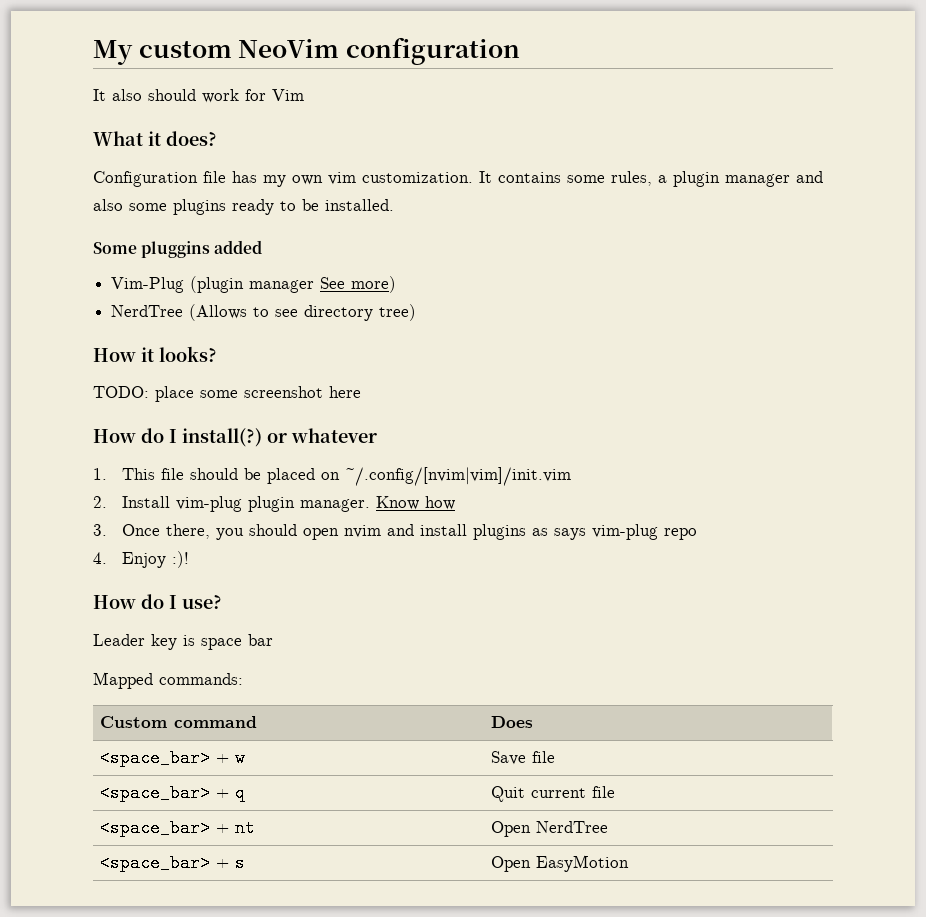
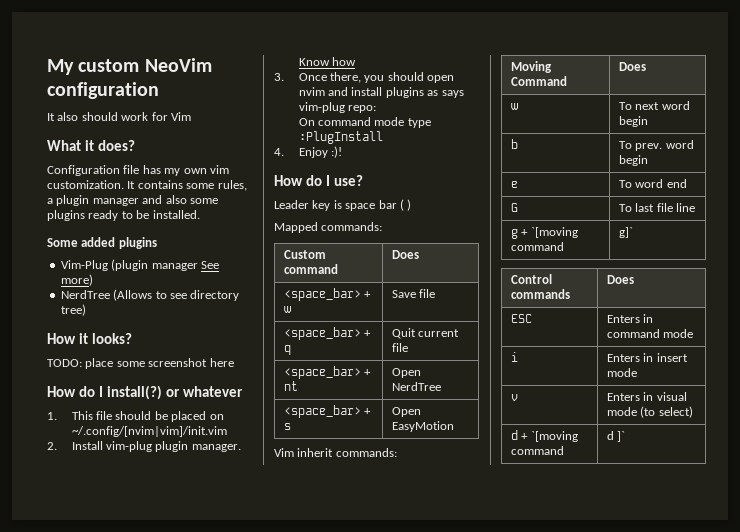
[141,241,211,258] pluggins -> (78, 242) none
(263, 247) none -> [118,237,157,249] plugins
[663,528,697,540] repo -> [348,105,377,113] [298,117,431,128] [298,131,383,144] repo: // On command mode type :PlugInstall
(273, 640) none -> [399,199,412,211] ( )
(629, 863) none -> [274,448,397,457] [510,61,552,73] [510,76,567,86] [618,62,646,71] [510,103,518,110] [618,101,690,110] [618,116,648,127] [510,139,518,149] [618,140,694,151] [618,155,648,166] [510,181,518,188] [618,179,687,188] [510,203,518,212] [618,203,696,212] [510,227,578,239] [510,242,564,251] [618,227,633,238] [510,274,552,284] [510,289,570,299] [606,275,634,284] [510,314,532,323] [606,314,654,323] [606,329,694,338] [510,352,518,362] [606,353,688,362] [606,368,637,377] [510,394,518,401] [606,392,687,401] [606,406,693,418] [510,430,578,442] [510,446,564,455] [606,431,626,442] // Vim inherit commands: // Moving Command | Does // w | To next word begin // b | To prev. word begin // e | To word end // G | To last file line // g + `[moving command | g]` // Control commands | Does // ESC | Enters in command mode // i | Enters in insert mode // v | Enters in visual mode (to select) // d + `[moving command | d ]`

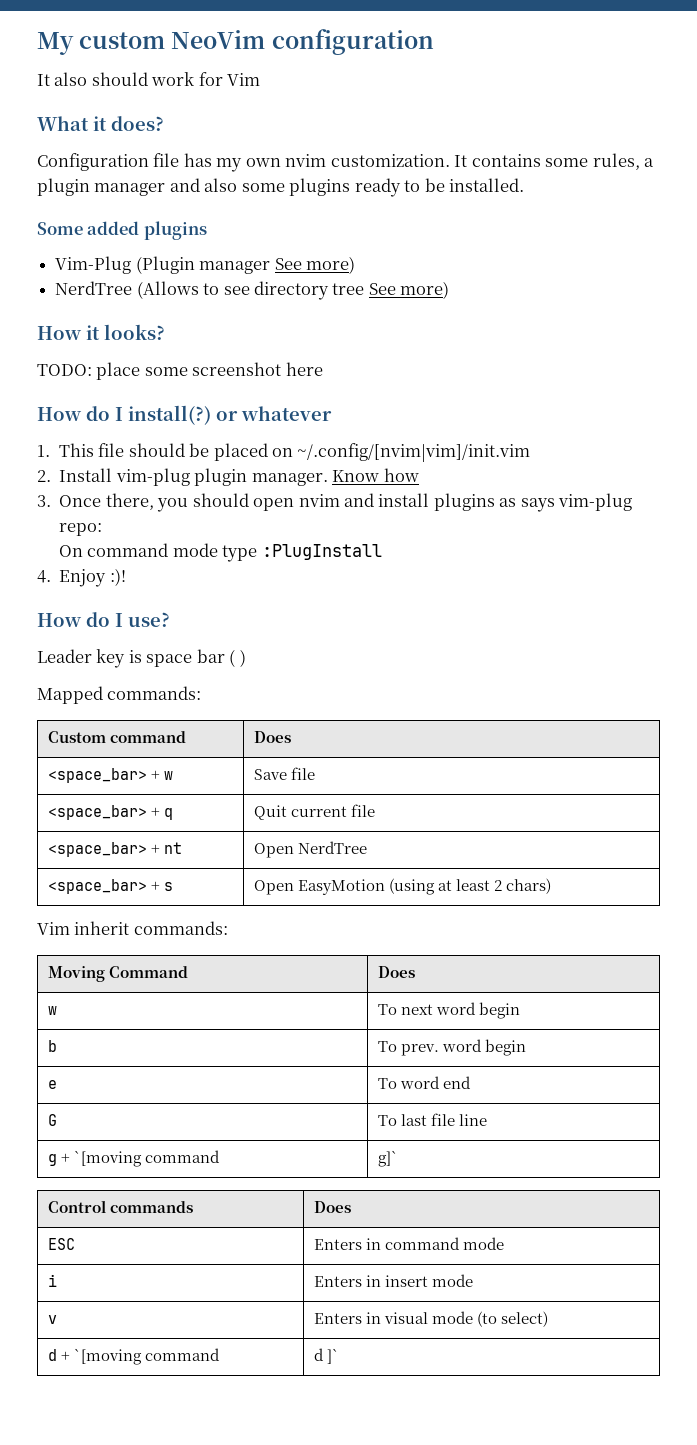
[209,165,229,174] vim -> [285,154,327,167] nvim
[111,259,149,271] (plugin -> [135,256,195,274] (Plugin
[60,304,86,316] tree) -> [332,281,450,299] tree See more)
(454, 426) none -> [389,878,552,895] (using at least 2 chars)

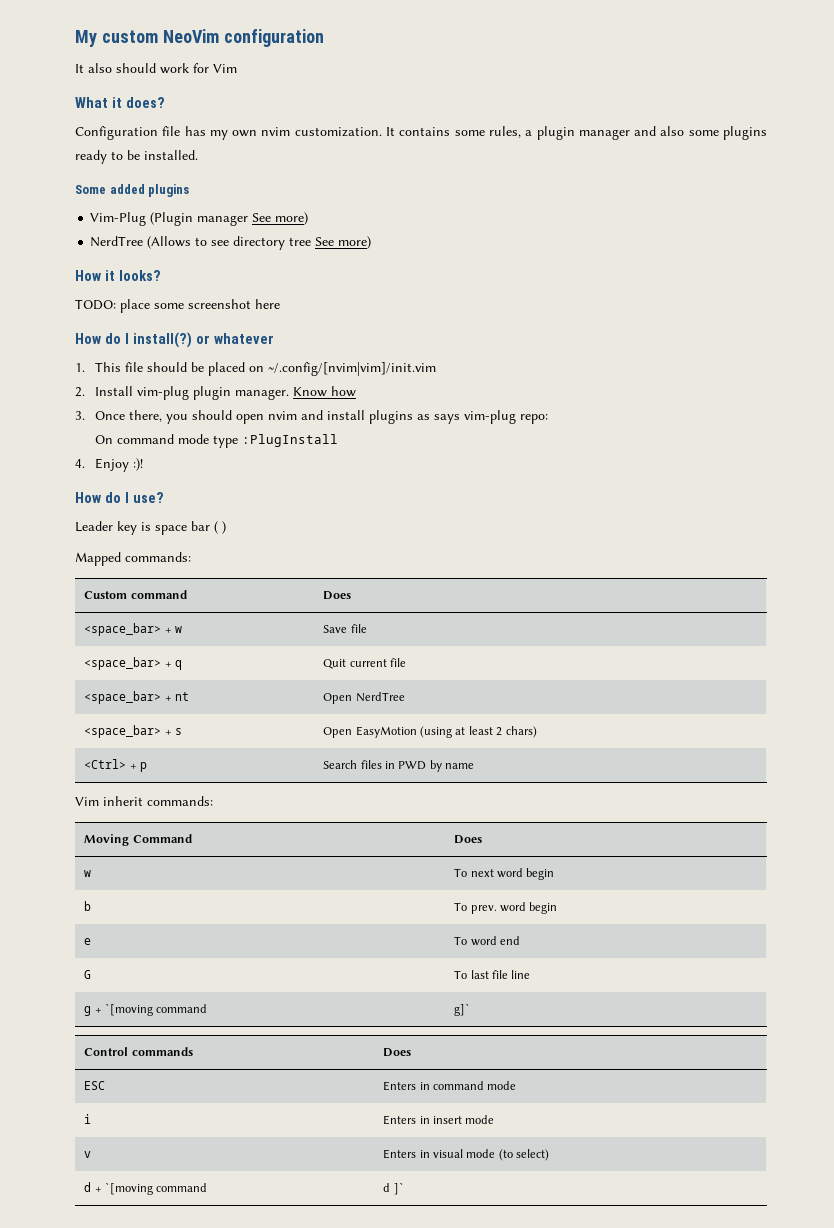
(552, 886) none -> [84,759,148,772] [323,760,475,772] // <Ctrl> + p | Search files in PWD by name

